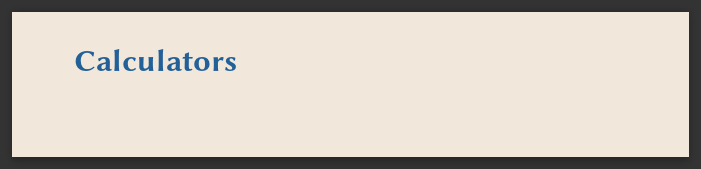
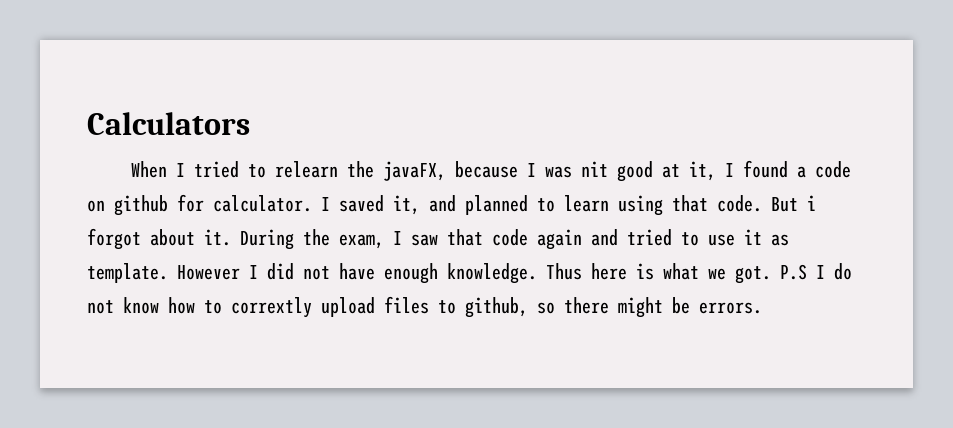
(237, 60) none -> [131,160,852,182] [87,194,816,216] [87,228,789,250] [87,263,852,284] [87,296,762,318] // When I tried to relearn the javaFX, because I was nit good at it, I found a code on github for calculator. I saved it, and planned to learn using that code. But i forgot about it. During the exam, I saw that code again and tried to use it as template. However I did not have enough knowledge. Thus here is what we got. P.S I do not know how to corrextly upload files to github, so there might be errors.

